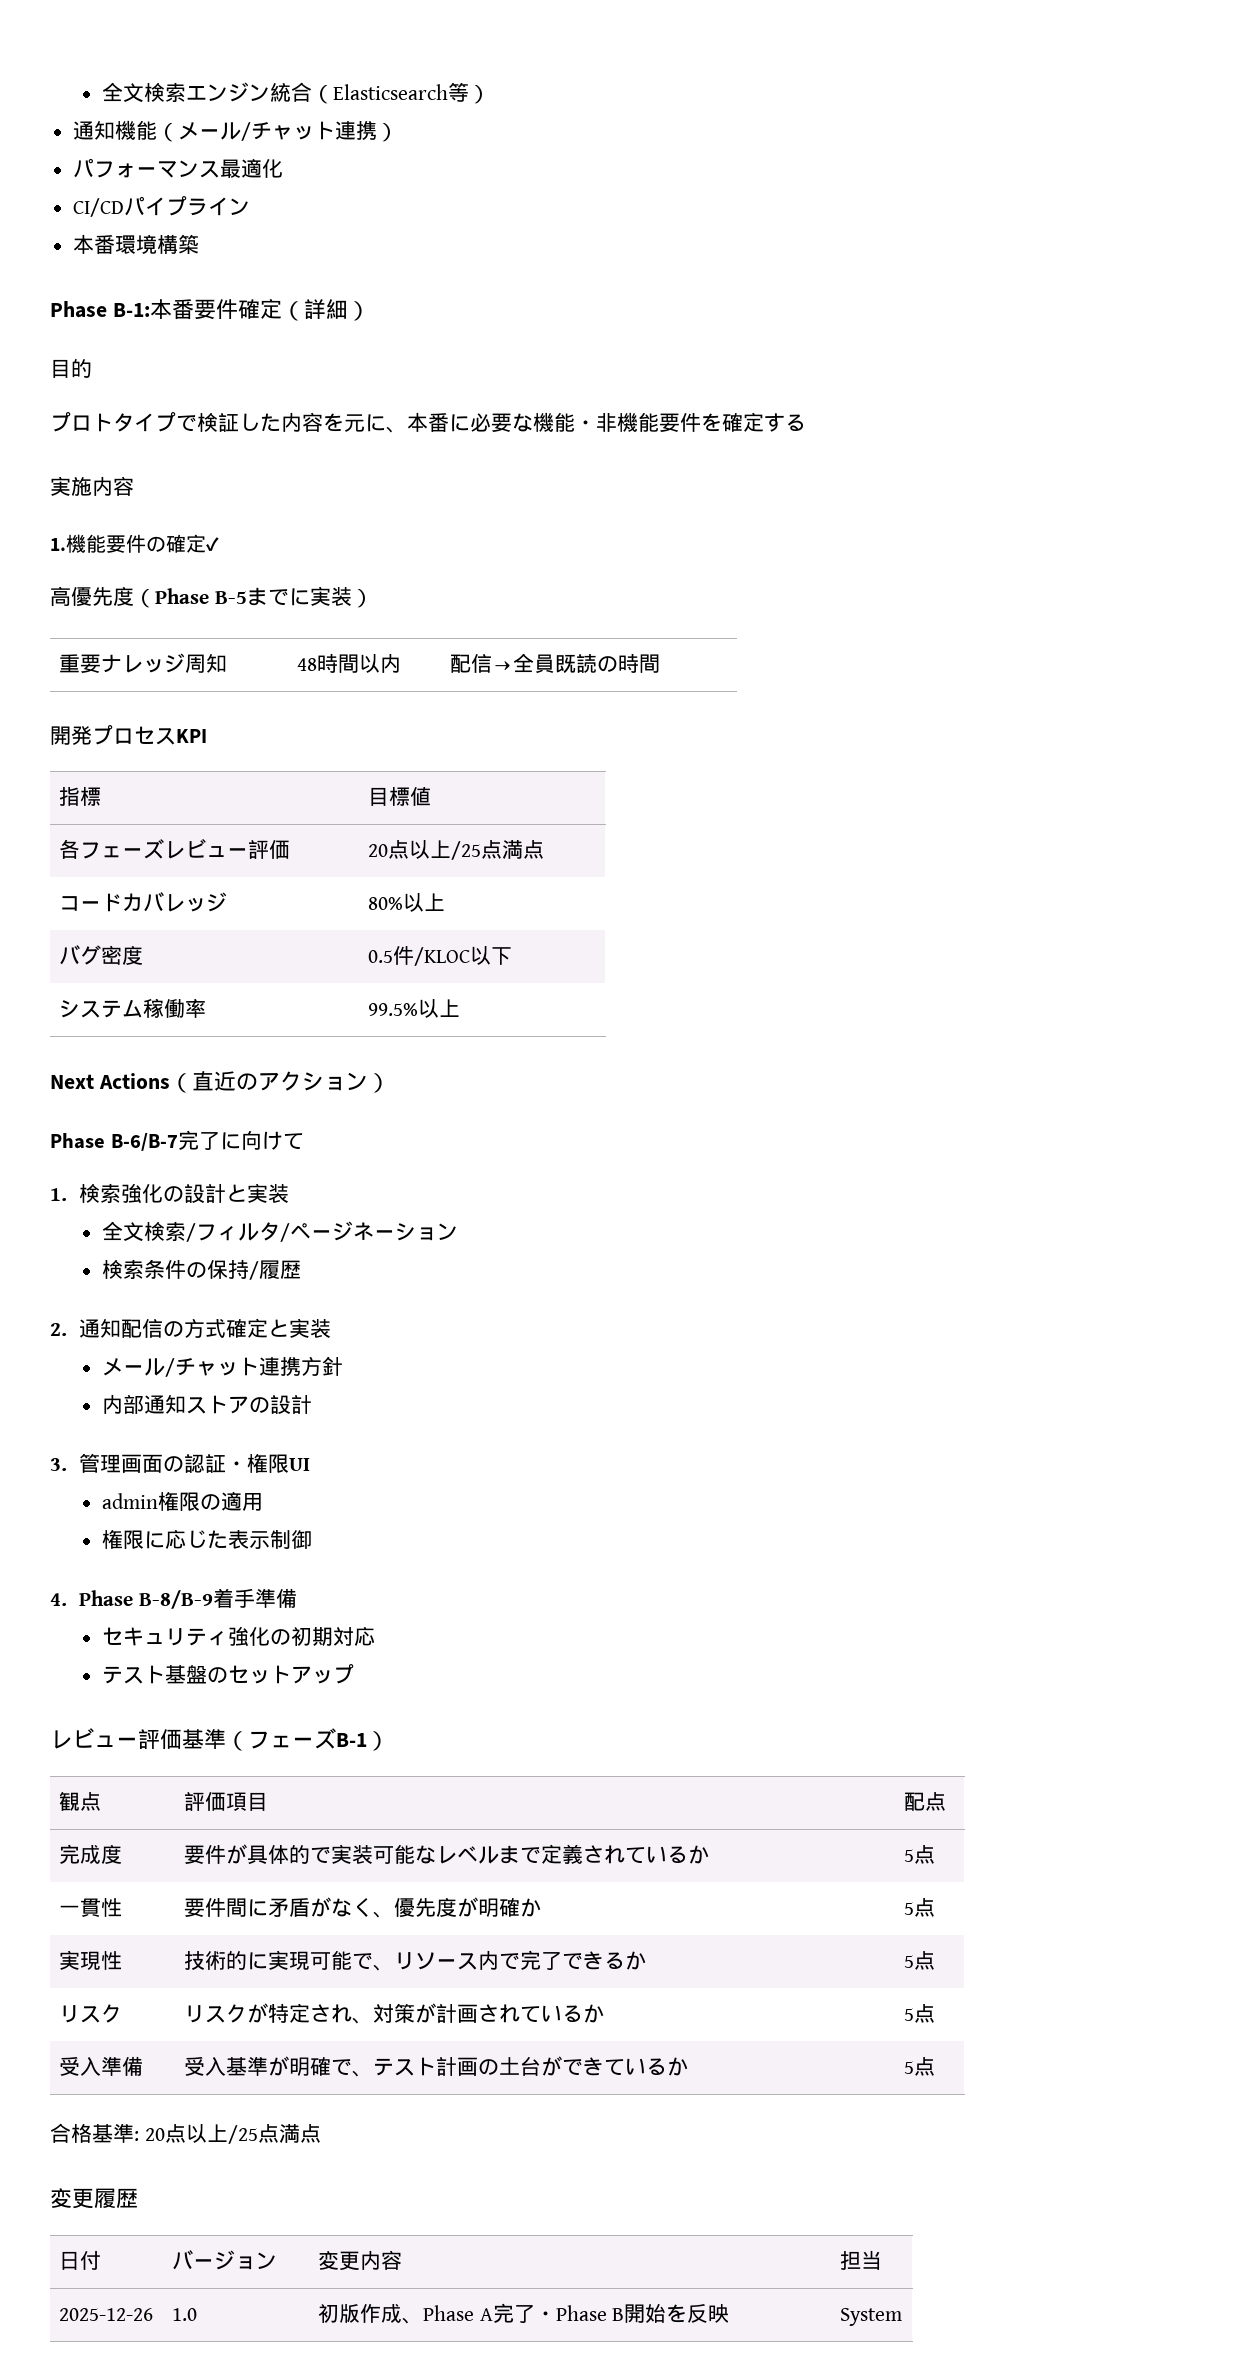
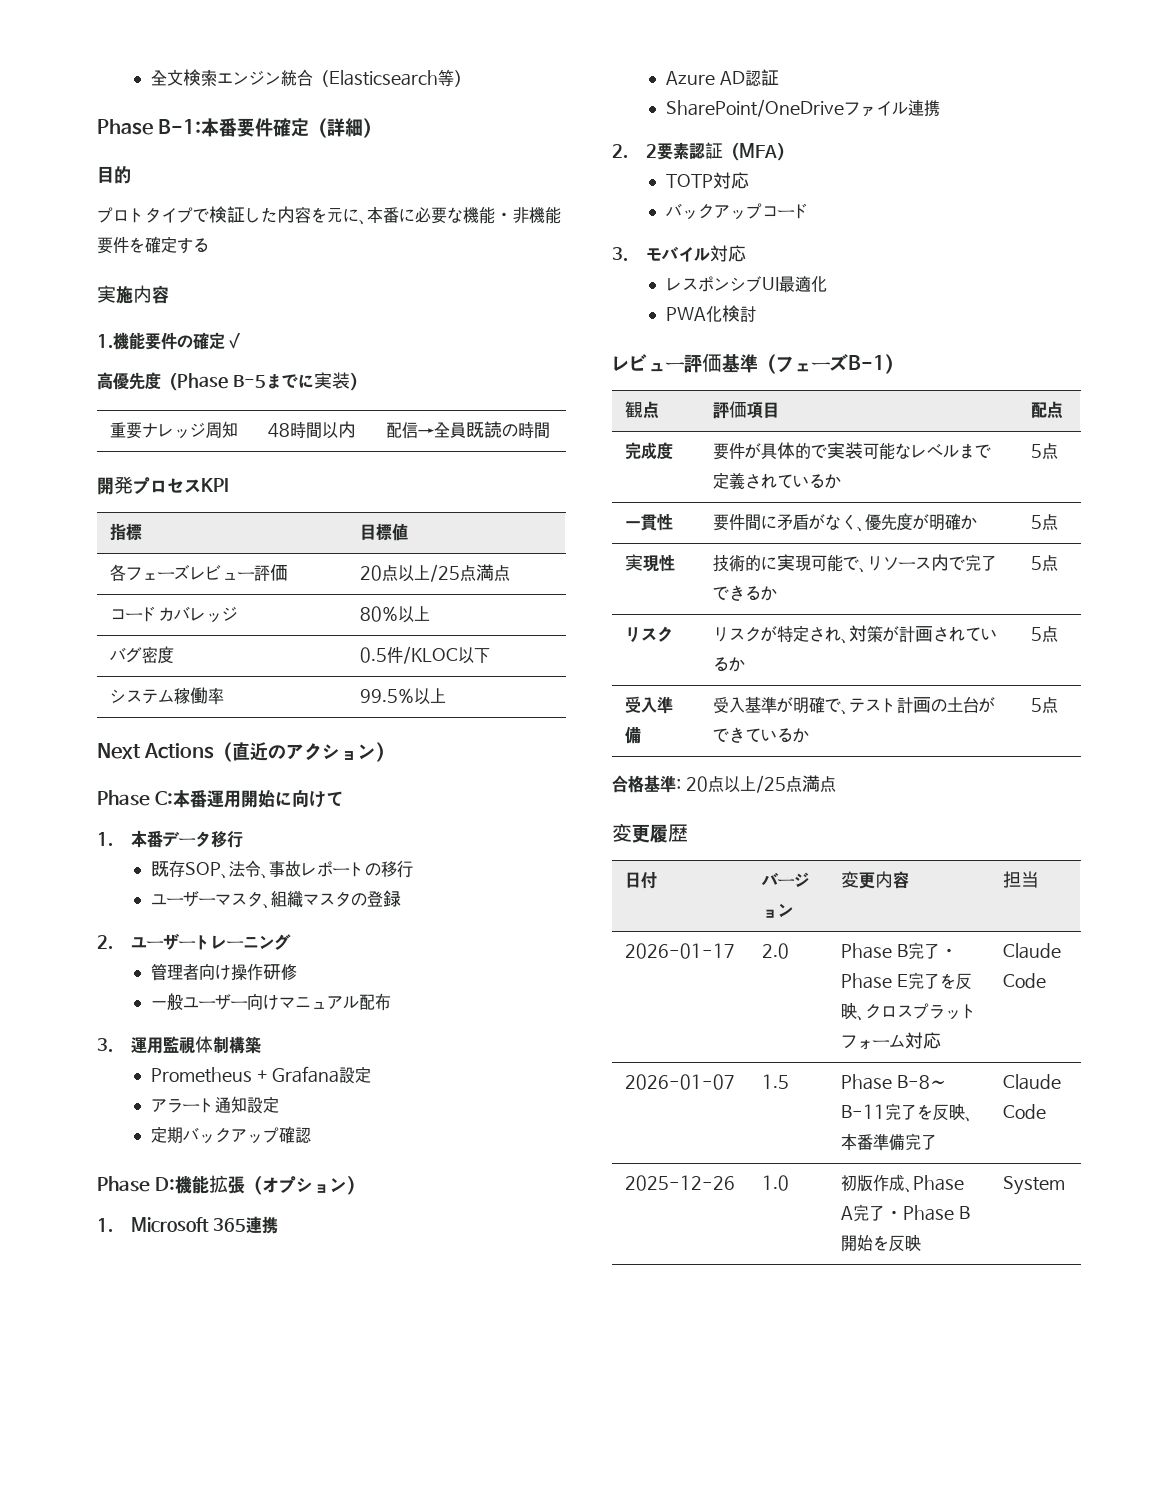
[73,120,399,142] [73,158,284,178] [73,196,251,217] [73,234,200,254] // 通知機能（メール/チャット連携） // パフォーマンス最適化 // CI/CDパイプライン // 本番環境構築 -> (470, 78) none
[110,1130,220,1151] B-6/B-7完了 -> [155,789,276,808] C:本番運用開始
[79,1183,290,1204] [102,1221,459,1242] [102,1259,302,1280] [50,1318,332,1338] [102,1356,344,1377] [102,1394,313,1414] [50,1453,311,1473] [102,1491,264,1511] [102,1529,313,1549] [50,1588,297,1609] [102,1626,376,1647] [102,1664,355,1684] 検索強化の設計と実装 // 全文検索/フィルタ/ページネーション // 検索条件の保持/履歴 // 2.通知配信の方式確定と実装 // メール/チャット連携方針 // 内部通知ストアの設計 // 3.管理画面の認証・権限UI // admin権限の適用 // 権限に応じた表示制御 // 4. Phase B-8/B-9着手準備 // セキュリティ強化の初期対応 // テスト基盤のセットアップ -> [130,830,243,848] [150,860,413,879] [150,890,401,909] [97,933,291,950] [150,963,297,981] [150,993,391,1011] [97,1036,261,1054] [150,1066,372,1084] [150,1096,279,1114] [150,1126,311,1144] [97,1175,365,1195] [97,1216,278,1234] [665,69,779,86] [665,99,940,117] [612,142,793,161] [665,172,749,189] [665,203,810,220] [612,245,746,262] [665,275,827,293] [665,305,756,323] 本番データ移行 // 既存SOP、法令、事故レポートの移行 // ユーザーマスタ、組織マスタの登録 // 2.ユーザートレーニング // 管理者向け操作研修 // 一般ユーザー向けマニュアル配布 // 3.運用監視体制構築 // Prometheus + Grafana設定 // アラート通知設定 // 定期バックアップ確認 // Phase D:機能拡張（オプション） // 1. Microsoft 365連携 // Azure AD認証 // SharePoint/OneDriveファイル連携 // 2. 2要素認証（MFA） // TOTP対応 // バックアップコード // 3.モバイル対応 // レスポンシブUI最適化 // PWA化検討
(883, 2260) none -> [625,943,736,959] [762,943,790,959] [841,942,959,960] [841,972,973,990] [841,1002,978,1021] [841,1032,942,1050] [1003,943,1062,959] [1003,973,1047,988] [625,1074,736,1090] [762,1074,790,1089] [841,1074,947,1090] [841,1103,974,1122] [841,1133,938,1151] [1003,1074,1062,1090] [1003,1104,1047,1119] // 2026-01-17 | 2.0 | Phase B完了・Phase E完了を反映、クロスプラットフォーム対応 | Claude Code // 2026-01-07 | 1.5 | Phase B-8〜B-11完了を反映、本番準備完了 | Claude Code

